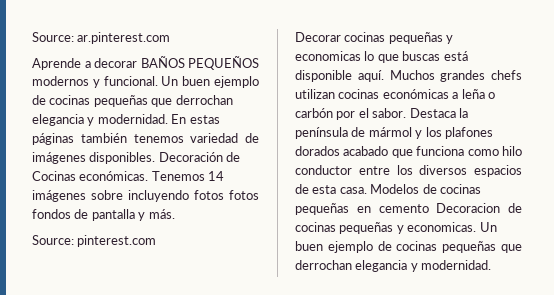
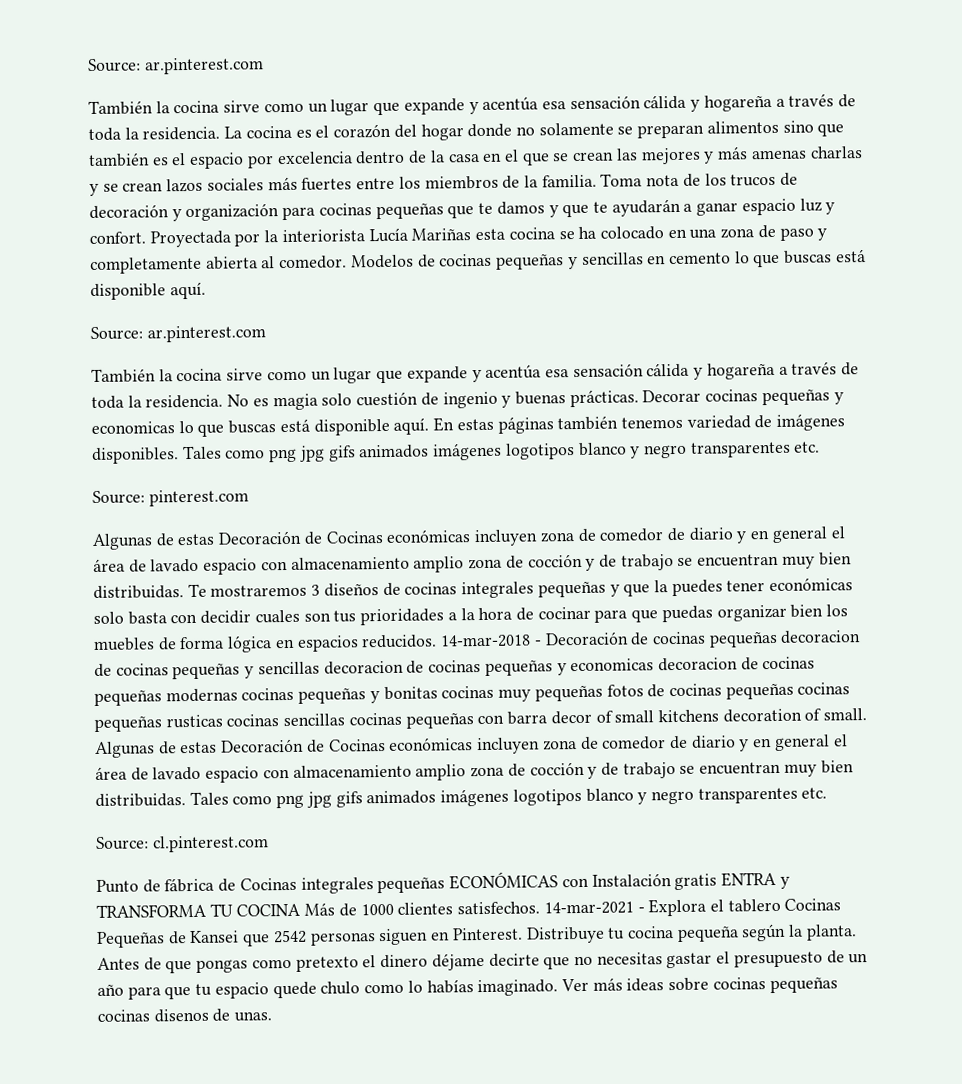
[32,32,171,44] [32,56,259,70] [32,76,259,88] [32,95,233,107] [32,114,220,126] [32,133,259,145] [32,152,241,164] [32,171,225,181] [32,190,259,202] [32,209,175,221] [32,235,157,247] Source: ar.pinterest.com // Aprende a decorar BAÑOS PEQUEÑOS modernos y funcional. Un buen ejemplo de cocinas pequeñas que derrochan elegancia y modernidad. En estas páginas también tenemos variedad de imágenes disponibles. Decoración de Cocinas económicas. Tenemos 14 imágenes sobre incluyendo fotos fotos fondos de pantalla y más. // Source: pinterest.com // -> [88,57,264,75] [88,93,857,116] [88,120,845,142] [88,146,863,169] [89,172,799,197] [89,198,836,222] [89,224,828,248] [90,249,866,275] [90,281,206,301] [90,325,266,343] [91,361,860,384] [91,389,639,411] Source: ar.pinterest.com // También la cocina sirve como un lugar que expande y acentúa esa sensación cálida y hogareña a través de toda la residencia. La cocina es el corazón del hogar donde no solamente se preparan alimentos sino que también es el espacio por excelencia dentro de la casa en el que se crean las mejores y más amenas charlas y se crean lazos sociales más fuertes entre los miembros de la familia. Toma nota de los trucos de decoración y organización para cocinas pequeñas que te damos y que te ayudarán a ganar espacio luz y confort. Proyectada por la interiorista Lucía Mariñas esta cocina se ha colocado en una zona de paso y completamente abierta al comedor. Modelos de cocinas pequeñas y sencillas en cemento lo que buscas está disponible aquí. // Source: ar.pinterest.com // También la cocina sirve como un lugar que expande y acentúa esa sensación cálida y hogareña a través de toda la residencia. No es magia solo cuestión de ingenio y buenas prácticas.
[389,70,522,82] [295,89,495,99] [295,108,468,120] [295,127,493,139] [295,146,522,158] [295,165,522,177] [295,184,481,194] [295,203,522,215] [295,222,497,234] [295,241,522,253] [295,260,492,272] Muchos grandes chefs utilizan cocinas económicas a leña o carbón por el sabor. Destaca la península de mármol y los plafones dorados acabado que funciona como hilo conductor entre los diversos espacios de esta casa. Modelos de cocinas pequeñas en cemento Decoracion de cocinas pequeñas y economicas. Un buen ejemplo de cocinas pequeñas que derrochan elegancia y modernidad. -> [433,413,846,434] [92,441,821,464] [92,489,249,507] [92,526,845,550] [93,552,852,575] [93,577,854,599] [93,604,849,626] [93,630,862,653] [94,656,816,680] [94,682,851,706] [94,708,868,732] [95,734,848,758] [95,760,854,783] [95,787,828,809] [96,835,269,853] [96,871,790,894] [96,898,842,918] [96,923,857,948] [97,950,869,974] [97,977,838,1000] [97,1008,273,1023] En estas páginas también tenemos variedad de imágenes disponibles. Tales como png jpg gifs animados imágenes logotipos blanco y negro transparentes etc. // Source: pinterest.com // Algunas de estas Decoración de Cocinas económicas incluyen zona de comedor de diario y en general el área de lavado espacio con almacenamiento amplio zona de cocción y de trabajo se encuentran muy bien distribuidas. Te mostraremos 3 diseños de cocinas integrales pequeñas y que la puedes tener económicas solo basta con decidir cuales son tus prioridades a la hora de cocinar para que puedas organizar bien los muebles de forma lógica en espacios reducidos. 14-mar-2018 - Decoración de cocinas pequeñas decoracion de cocinas pequeñas y sencillas decoracion de cocinas pequeñas y economicas decoracion de cocinas pequeñas modernas cocinas pequeñas y bonitas cocinas muy pequeñas fotos de cocinas pequeñas cocinas pequeñas rusticas cocinas sencillas cocinas pequeñas con barra decor of small kitchens decoration of small. Algunas de estas Decoración de Cocinas económicas incluyen zona de comedor de diario y en general el área de lavado espacio con almacenamiento amplio zona de cocción y de trabajo se encuentran muy bien distribuidas. Tales como png jpg gifs animados imágenes logotipos blanco y negro transparentes etc. // Source: cl.pinterest.com // Punto de fábrica de Cocinas integrales pequeñas ECONÓMICAS con Instalación gratis ENTRA y TRANSFORMA TU COCINA Más de 1000 clientes satisfechos. 14-mar-2021 - Explora el tablero Cocinas Pequeñas de Kansei que 2542 personas siguen en Pinterest. Distribuye tu cocina pequeña según la planta. Antes de que pongas como pretexto el dinero déjame decirte que no necesitas gastar el presupuesto de un año para que tu espacio quede chulo como lo habías imaginado. Ver más ideas sobre cocinas pequeñas cocinas disenos de unas.

